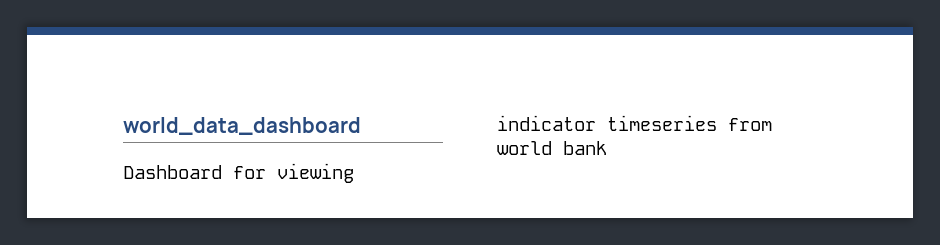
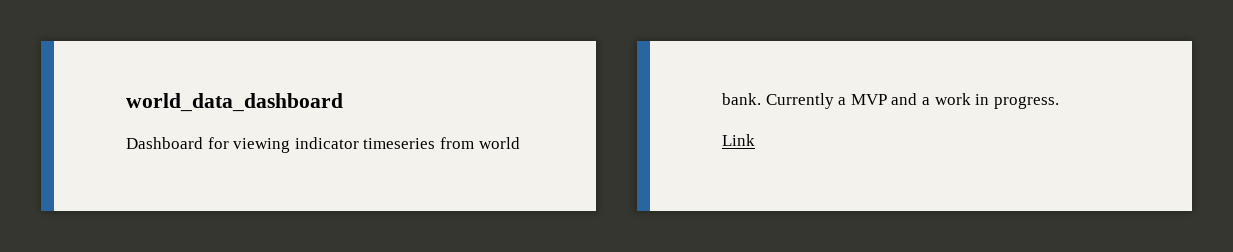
[563,141,607,155] bank -> [722,93,1059,109] [722,134,755,146] bank. Currently a MVP and a work in progress. // Link

